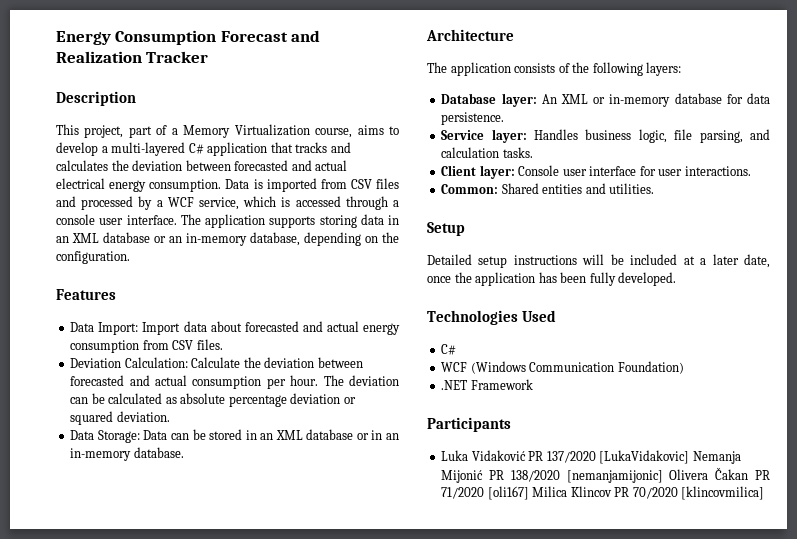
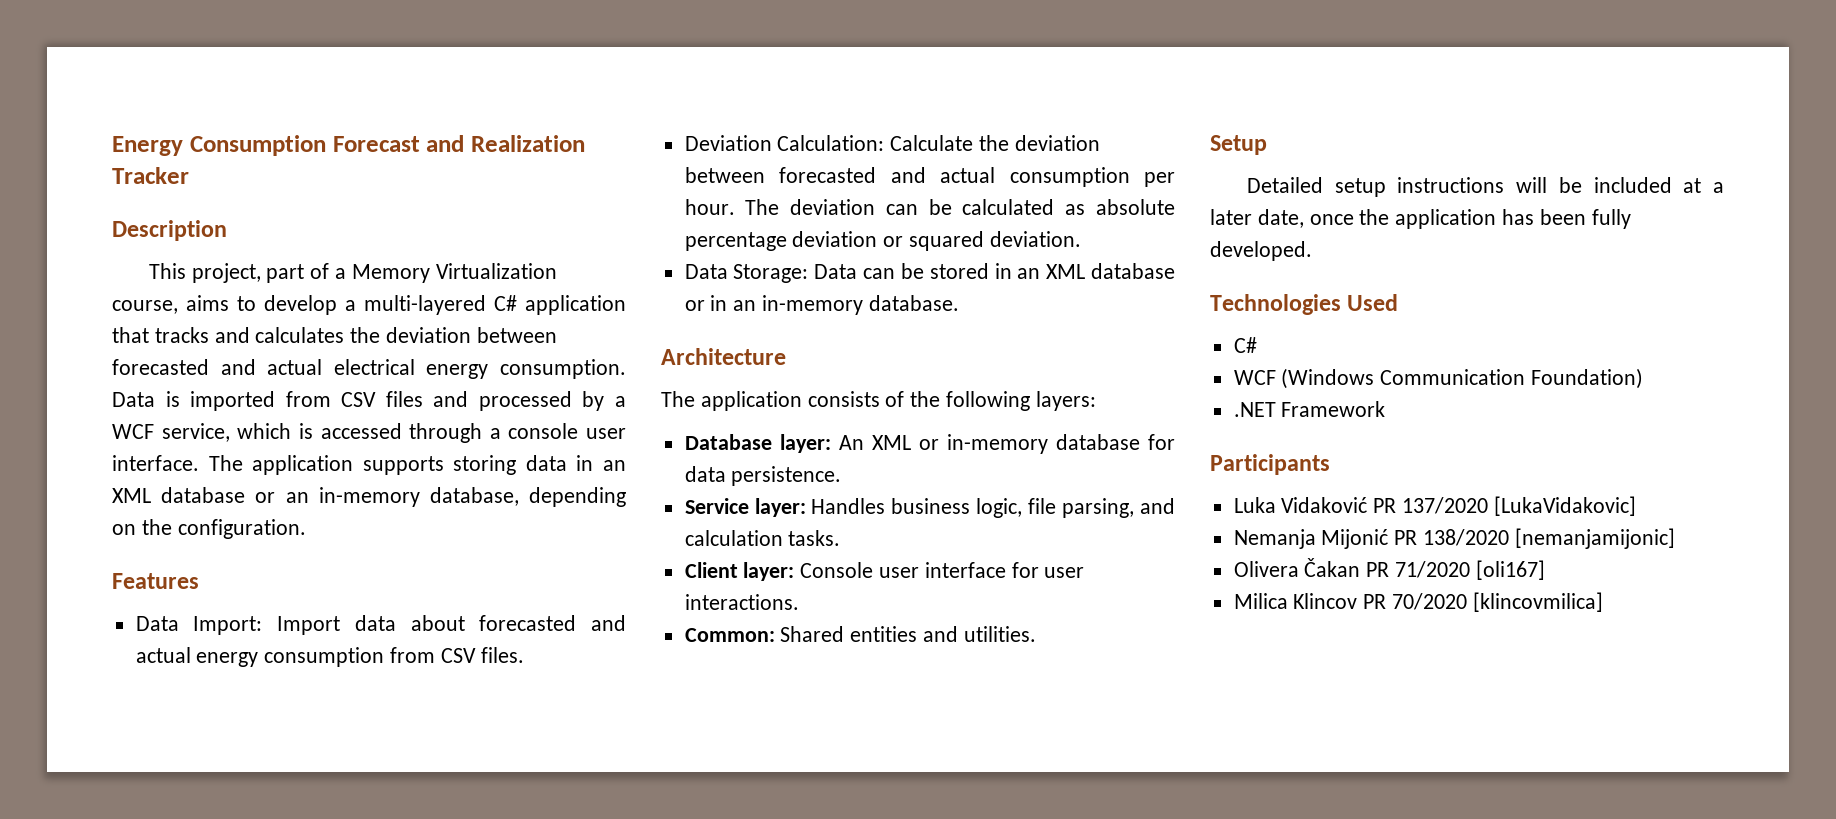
(690, 457) none -> (1636, 506) //
(663, 476) none -> (1675, 538) //
(529, 493) none -> (1545, 570) //

